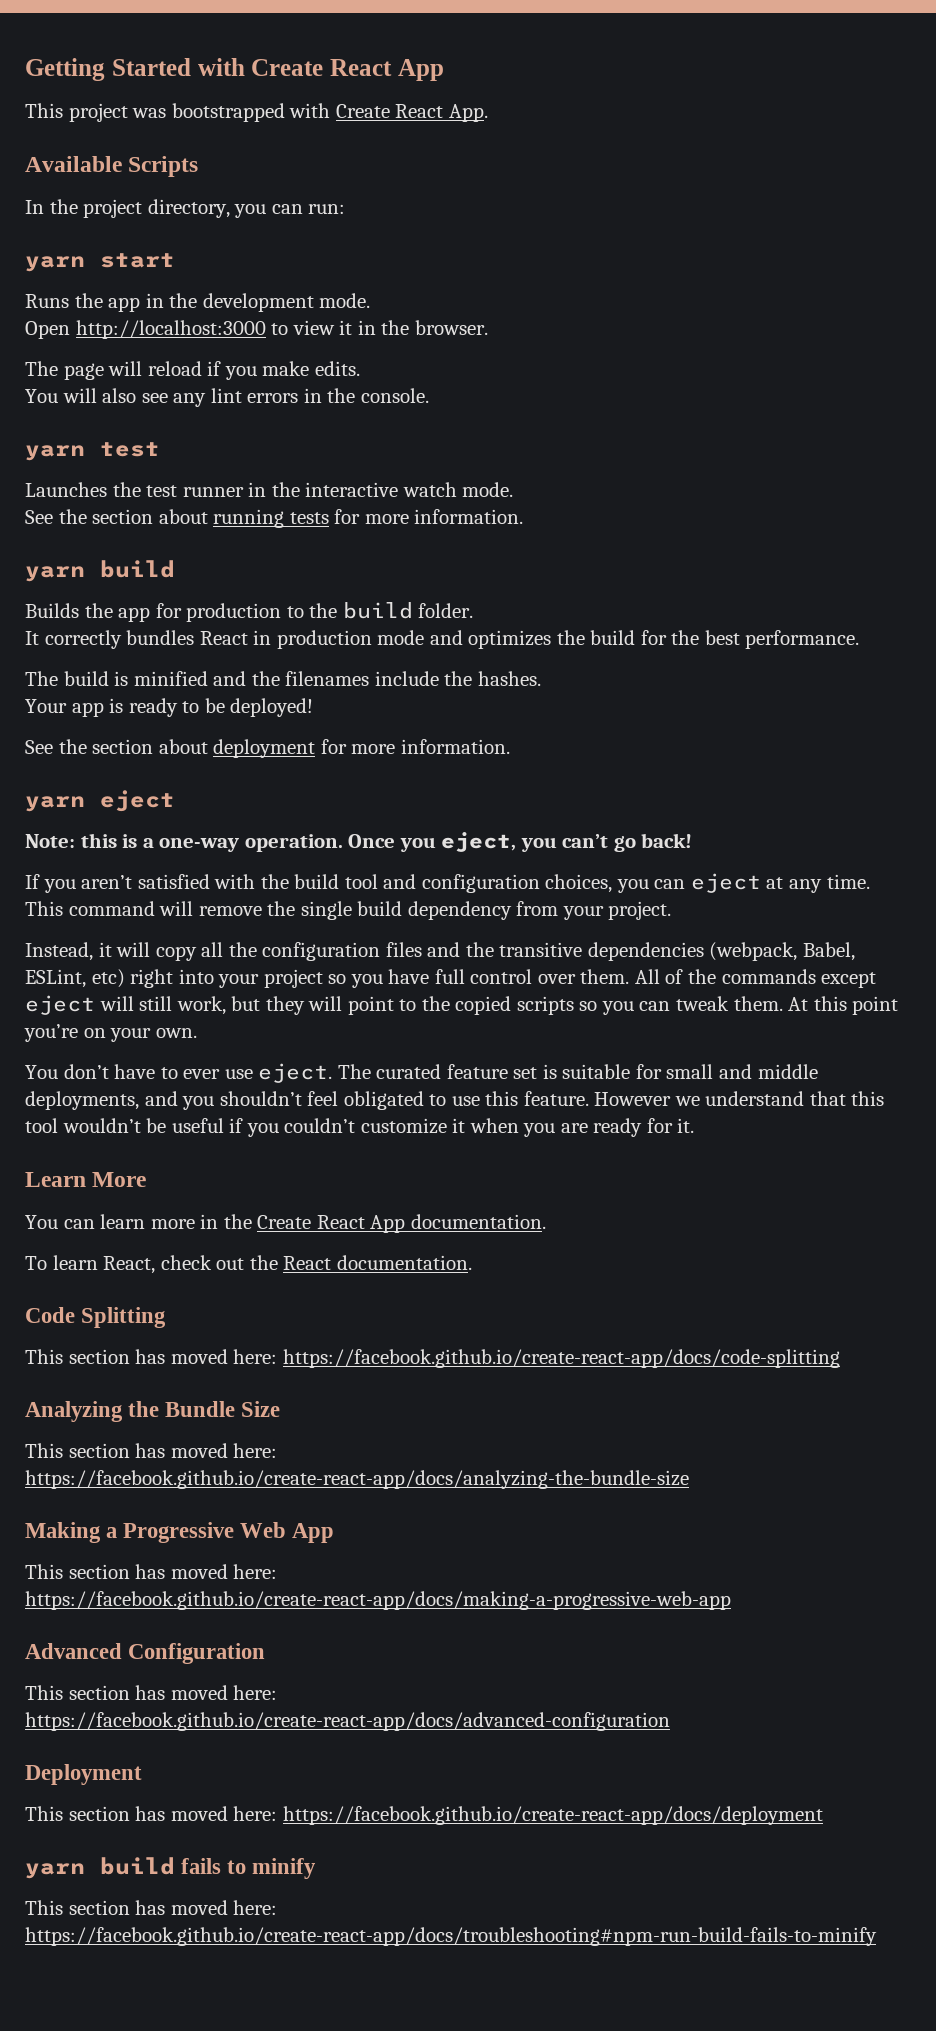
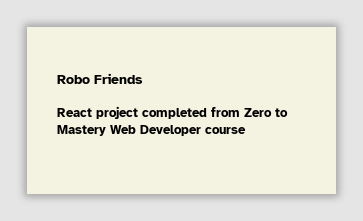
[25,58,444,81] [25,103,488,122] [25,156,199,177] [25,199,346,218] [25,253,175,272] [25,293,371,312] [25,320,488,339] [25,361,360,380] [25,388,429,407] [25,442,160,461] [25,482,514,497] [25,509,524,528] [25,560,175,582] [25,602,474,622] [25,630,860,649] [25,671,541,686] [25,698,314,717] [25,739,510,758] [25,790,175,812] [25,832,693,852] [25,873,870,893] [25,901,672,920] [25,942,855,961] [25,969,877,988] [25,995,899,1015] [24,1024,197,1042] [25,1063,818,1083] [25,1091,885,1110] [25,1118,695,1137] [25,1172,147,1187] [25,1214,546,1233] [25,1255,472,1274] [25,1307,167,1328] [25,1349,840,1368] [25,1401,281,1422] [25,1443,278,1458] [25,1470,689,1489] [25,1522,335,1543] [25,1564,278,1579] [25,1591,731,1610] [25,1643,266,1664] [25,1685,278,1700] [25,1712,670,1731] [25,1764,142,1785] [25,1806,823,1825] [25,1857,317,1879] [25,1900,278,1915] [25,1927,877,1946] Getting Started with Create React App // This project was bootstrapped with Create React App. // Available Scripts // In the project directory, you can run: // yarn start // Runs the app in the development mode. // Open http://localhost:3000 to view it in the browser. // The page will reload if you make edits. // You will also see any lint errors in the console. // yarn test // Launches the test runner in the interactive watch mode. // See the section about running tests for more information. // yarn build // Builds the app for production to the build folder. // It correctly bundles React in production mode and optimizes the build for the best performance. // The build is minified and the filenames include the hashes. // Your app is ready to be deployed! // See the section about deployment for more information. // yarn eject // Note: this is a one-way operation. Once you eject, you can’t go back! // If you aren’t satisfied with the build tool and configuration choices, you can eject at any time. This command will remove the single build dependency from your project. // Instead, it will copy all the configuration files and the transitive dependencies (webpack, Babel, ESLint, etc) right into your project so you have full control over them. All of the commands except eject will still work, but they will point to the copied scripts so you can tweak them. At this point you’re on your own. // You don’t have to ever use eject. The curated feature set is suitable for small and middle deployments, and you shouldn’t feel obligated to use this feature. However we understand that this tool wouldn’t be useful if you couldn’t customize it when you are ready for it. // Learn More // You can learn more in the Create React App documentation. // To learn React, check out the React documentation. // Code Splitting // This section has moved here: https://facebook.github.io/create-react-app/docs/code-splitting // Analyzing the Bundle Size // This section has moved here: https://facebook.github.io/create-react-app/docs/analyzing-the-bundle-size // Making a Progressive Web App // This section has moved here: https://facebook.github.io/create-react-app/docs/making-a-progressive-web-app // Advanced Configuration // This section has moved here: https://facebook.github.io/create-react-app/docs/advanced-configuration // Deployment // This section has moved here: https://facebook.github.io/create-react-app/docs/deployment // yarn build fails to minify // This section has moved here: https://facebook.github.io/create-react-app/docs/troubleshooting#npm-run-build-fails-to-minify -> [57,73,143,84] [57,106,288,119] [57,125,246,136] Robo Friends // React project completed from Zero to Mastery Web Developer course

